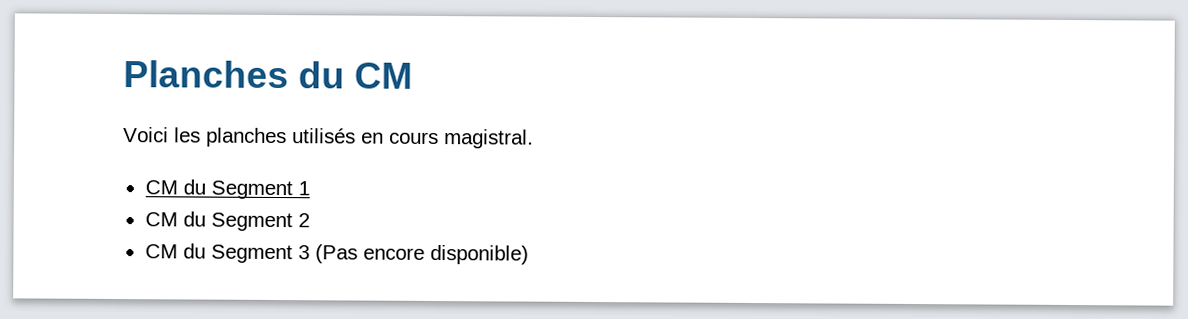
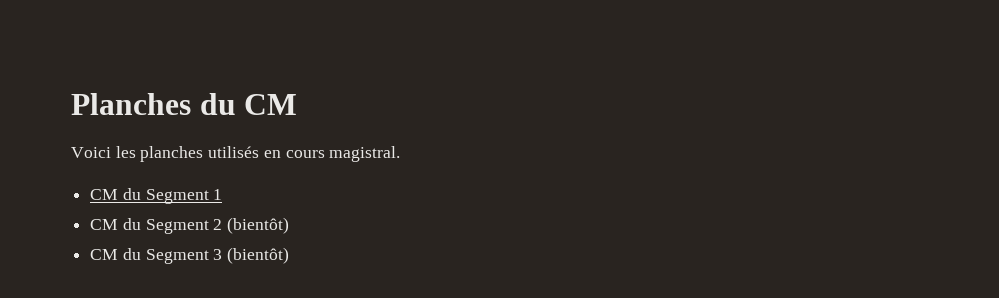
(310, 220) none -> [227,217,290,234] (bientôt)
[314,244,529,265] (Pas encore disponible) -> [227,247,290,264] (bientôt)

